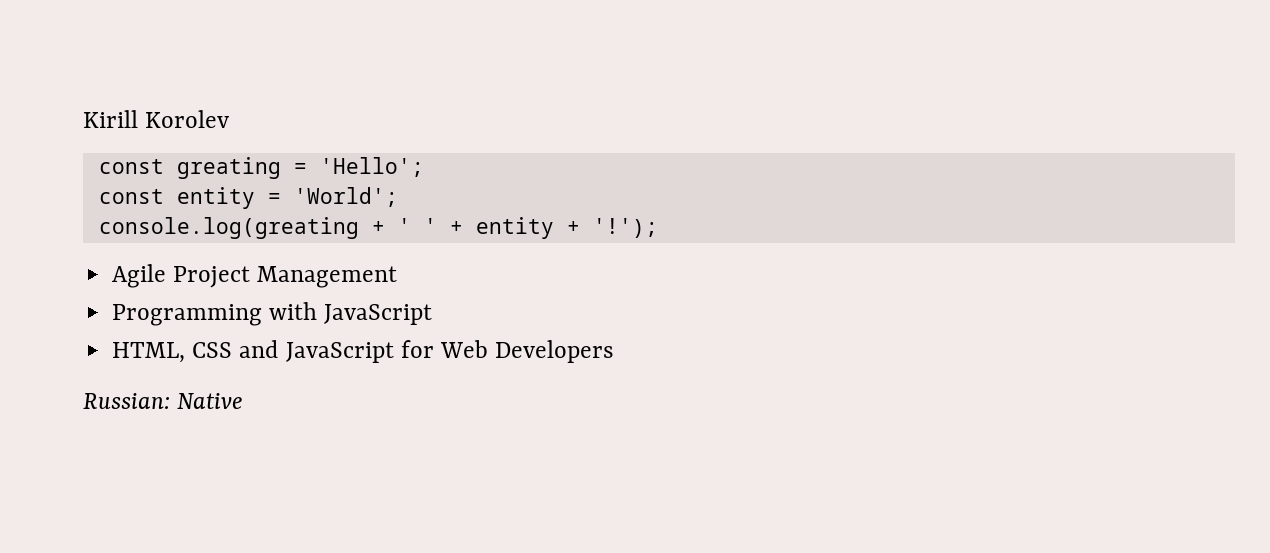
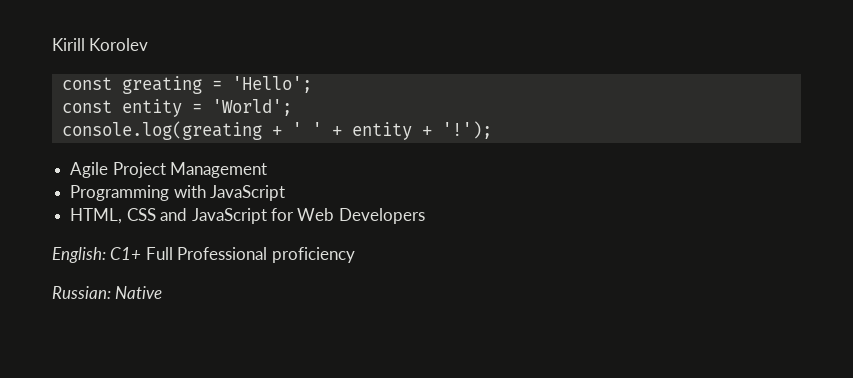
(615, 351) none -> [52,247,355,263] // English: C1+ Full Professional proficiency

